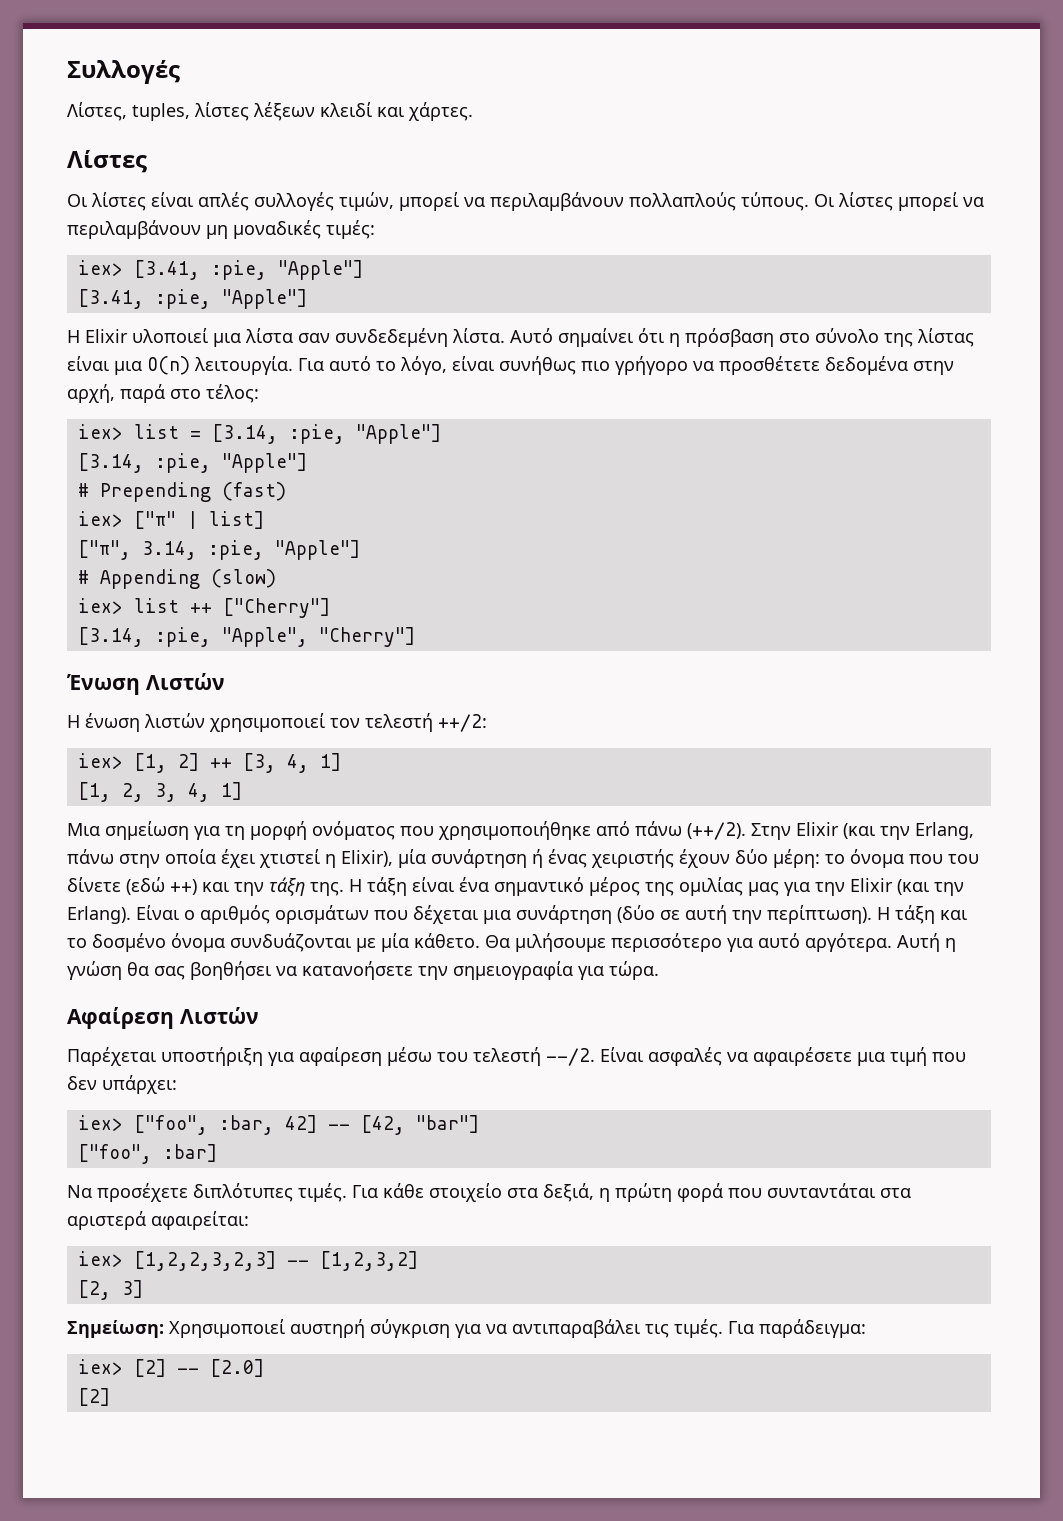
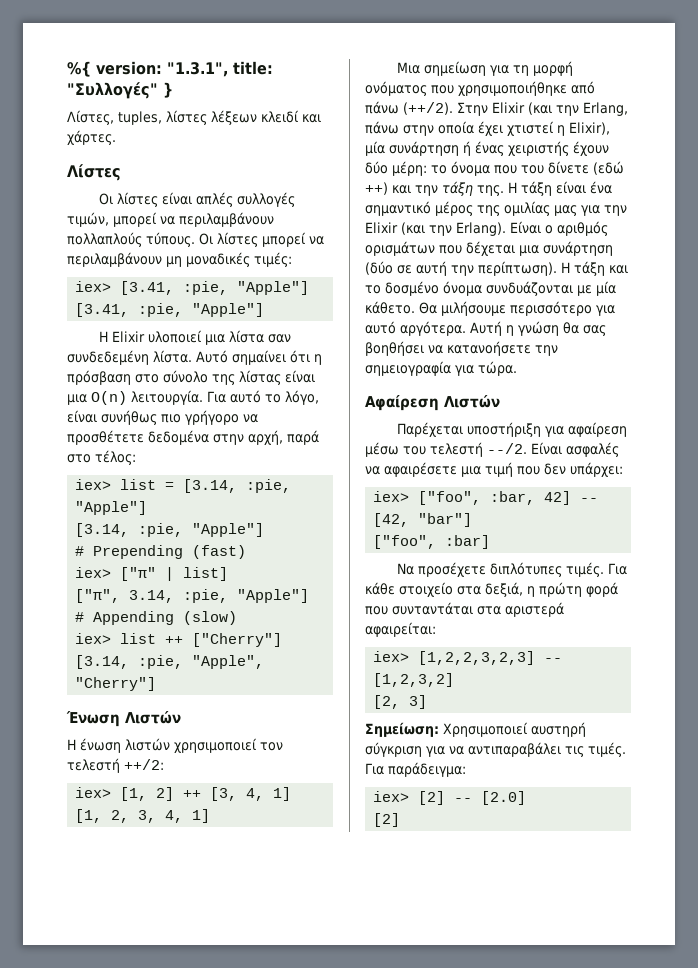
[67,60,180,84] Συλλογές -> [67,61,273,77] [67,82,173,99] %{ version: "1.3.1", title: "Συλλογές" }

